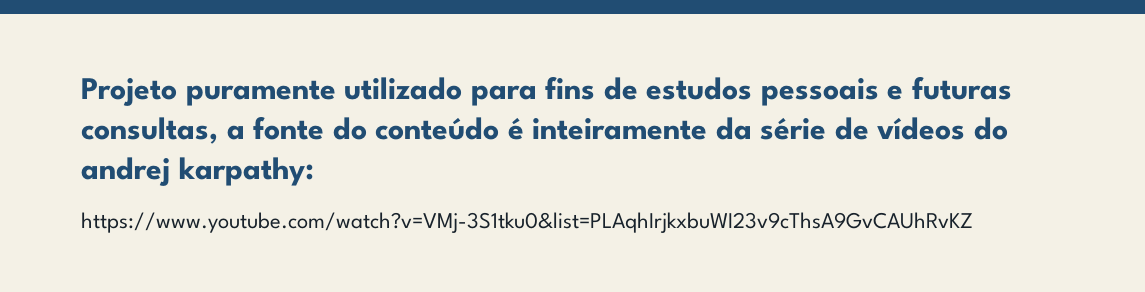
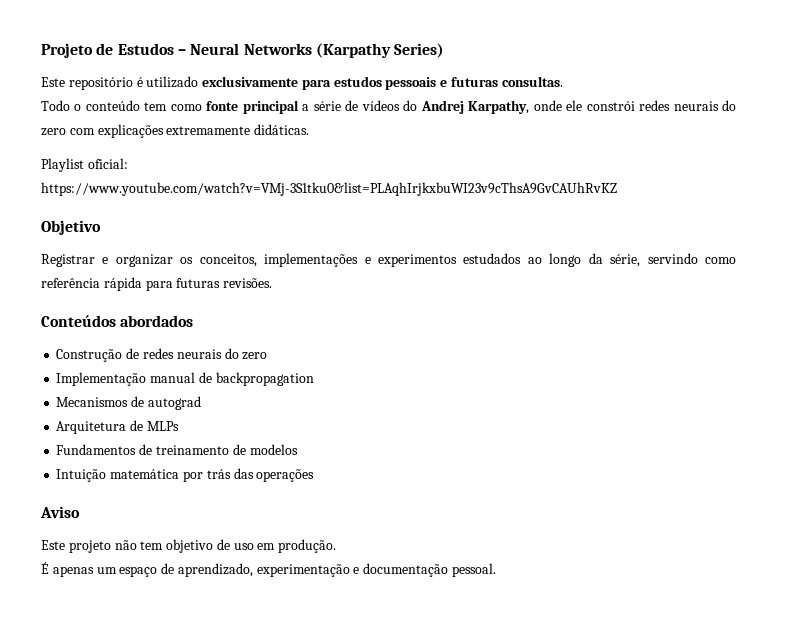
[185,76,1012,106] [81,116,1008,144] [81,157,314,186] [81,212,973,233] puramente utilizado para fins de estudos pessoais e futuras consultas, a fonte do conteúdo é inteiramente da série de vídeos do andrej karpathy: // https://www.youtube.com/watch?v=VMj-3S1tku0&list=PLAqhIrjkxbuWI23v9cThsA9GvCAUhRvKZ -> [96,43,445,58] [41,76,563,90] [41,100,737,114] [41,124,310,138] [41,158,128,172] [41,182,617,196] [41,220,101,235] [41,253,737,267] [41,277,273,291] [41,315,194,327] [56,348,268,362] [56,372,314,386] [56,396,201,410] [56,420,179,434] [56,444,298,455] [56,468,315,482] [40,506,80,518] [41,539,337,553] [41,562,497,577] de Estudos – Neural Networks (Karpathy Series) // Este repositório é utilizado exclusivamente para estudos pessoais e futuras consultas. // Todo o conteúdo tem como fonte principal a série de vídeos do Andrej Karpathy, onde ele constrói redes neurais do zero com explicações extremamente didáticas. // Playlist oficial: // https://www.youtube.com/watch?v=VMj-3S1tku0&list=PLAqhIrjkxbuWI23v9cThsA9GvCAUhRvKZ // Objetivo // Registrar e organizar os conceitos, implementações e experimentos estudados ao longo da série, servindo como referência rápida para futuras revisões. // Conteúdos abordados // Construção de redes neurais do zero // Implementação manual de backpropagation // Mecanismos de autograd // Arquitetura de MLPs // Fundamentos de treinamento de modelos // Intuição matemática por trás das operações // Aviso // Este projeto não tem objetivo de uso em produção. // É apenas um espaço de aprendizado, experimentação e documentação pessoal.

